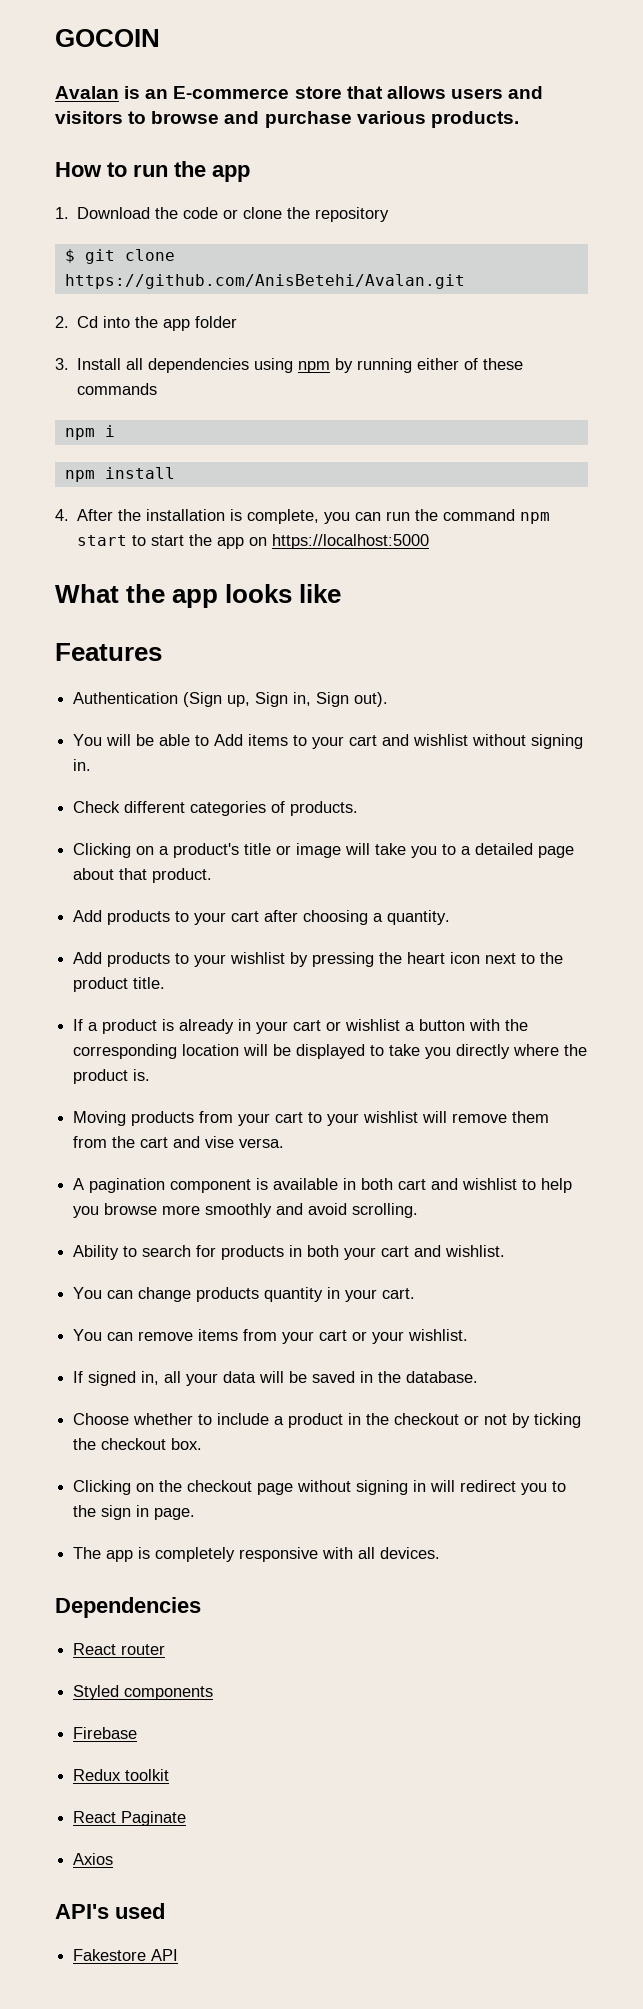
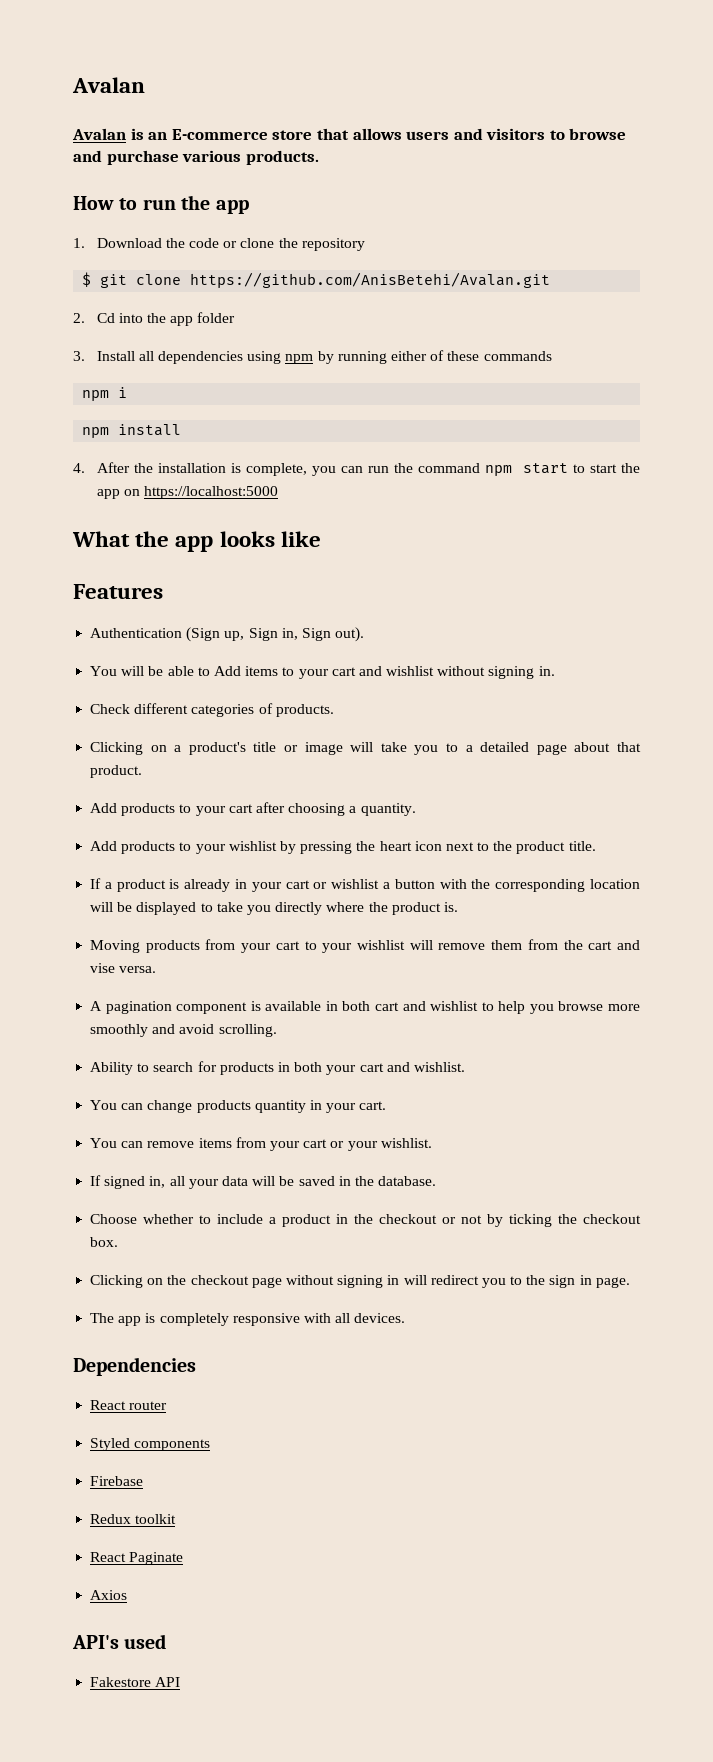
[55,29,160,47] GOCOIN -> [72,77,145,93] Avalan

